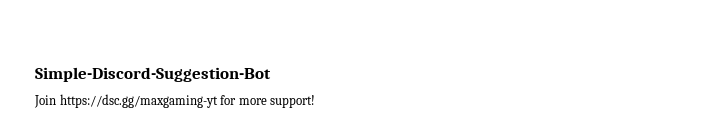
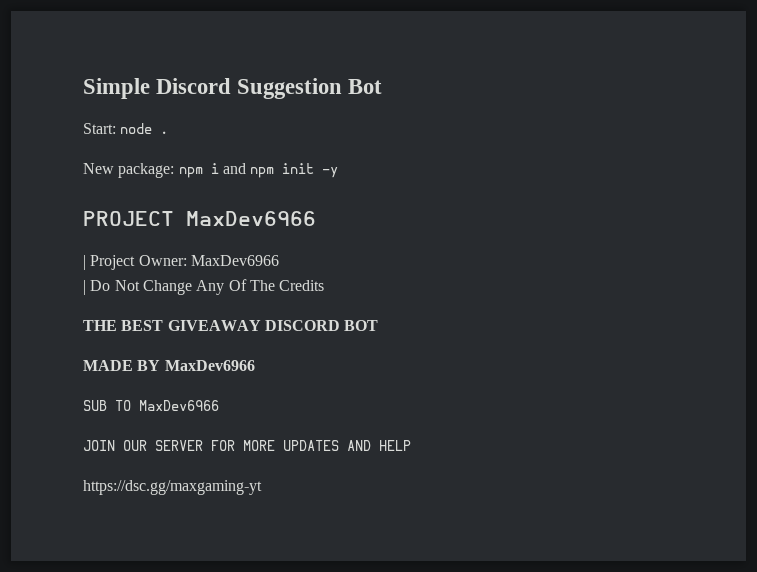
[35,67,271,82] [34,94,316,108] Simple-Discord-Suggestion-Bot // Join https://dsc.gg/maxgaming-yt for more support! -> [83,78,383,99] [83,123,169,134] [83,163,339,178] [83,211,316,226] [83,255,279,270] [83,279,325,295] [83,320,379,331] [83,360,255,371] [83,400,219,411] [83,440,411,451] [83,480,262,495] Simple Discord Suggestion Bot // Start: node . // New package: npm i and npm init -y // PROJECT MaxDev6966 // | Project Owner: MaxDev6966 // | Do Not Change Any Of The Credits // THE BEST GIVEAWAY DISCORD BOT // MADE BY MaxDev6966 // SUB TO MaxDev6966 // JOIN OUR SERVER FOR MORE UPDATES AND HELP // https://dsc.gg/maxgaming-yt

